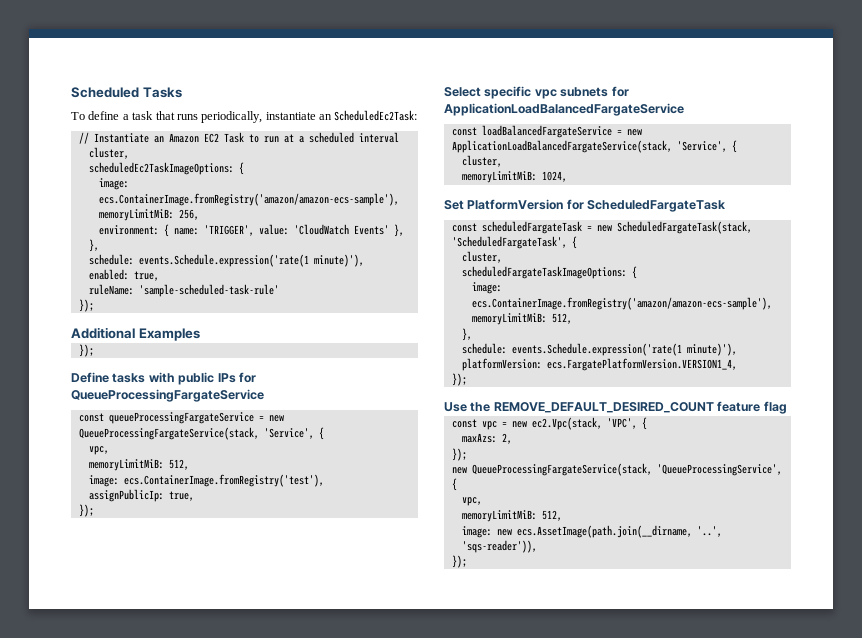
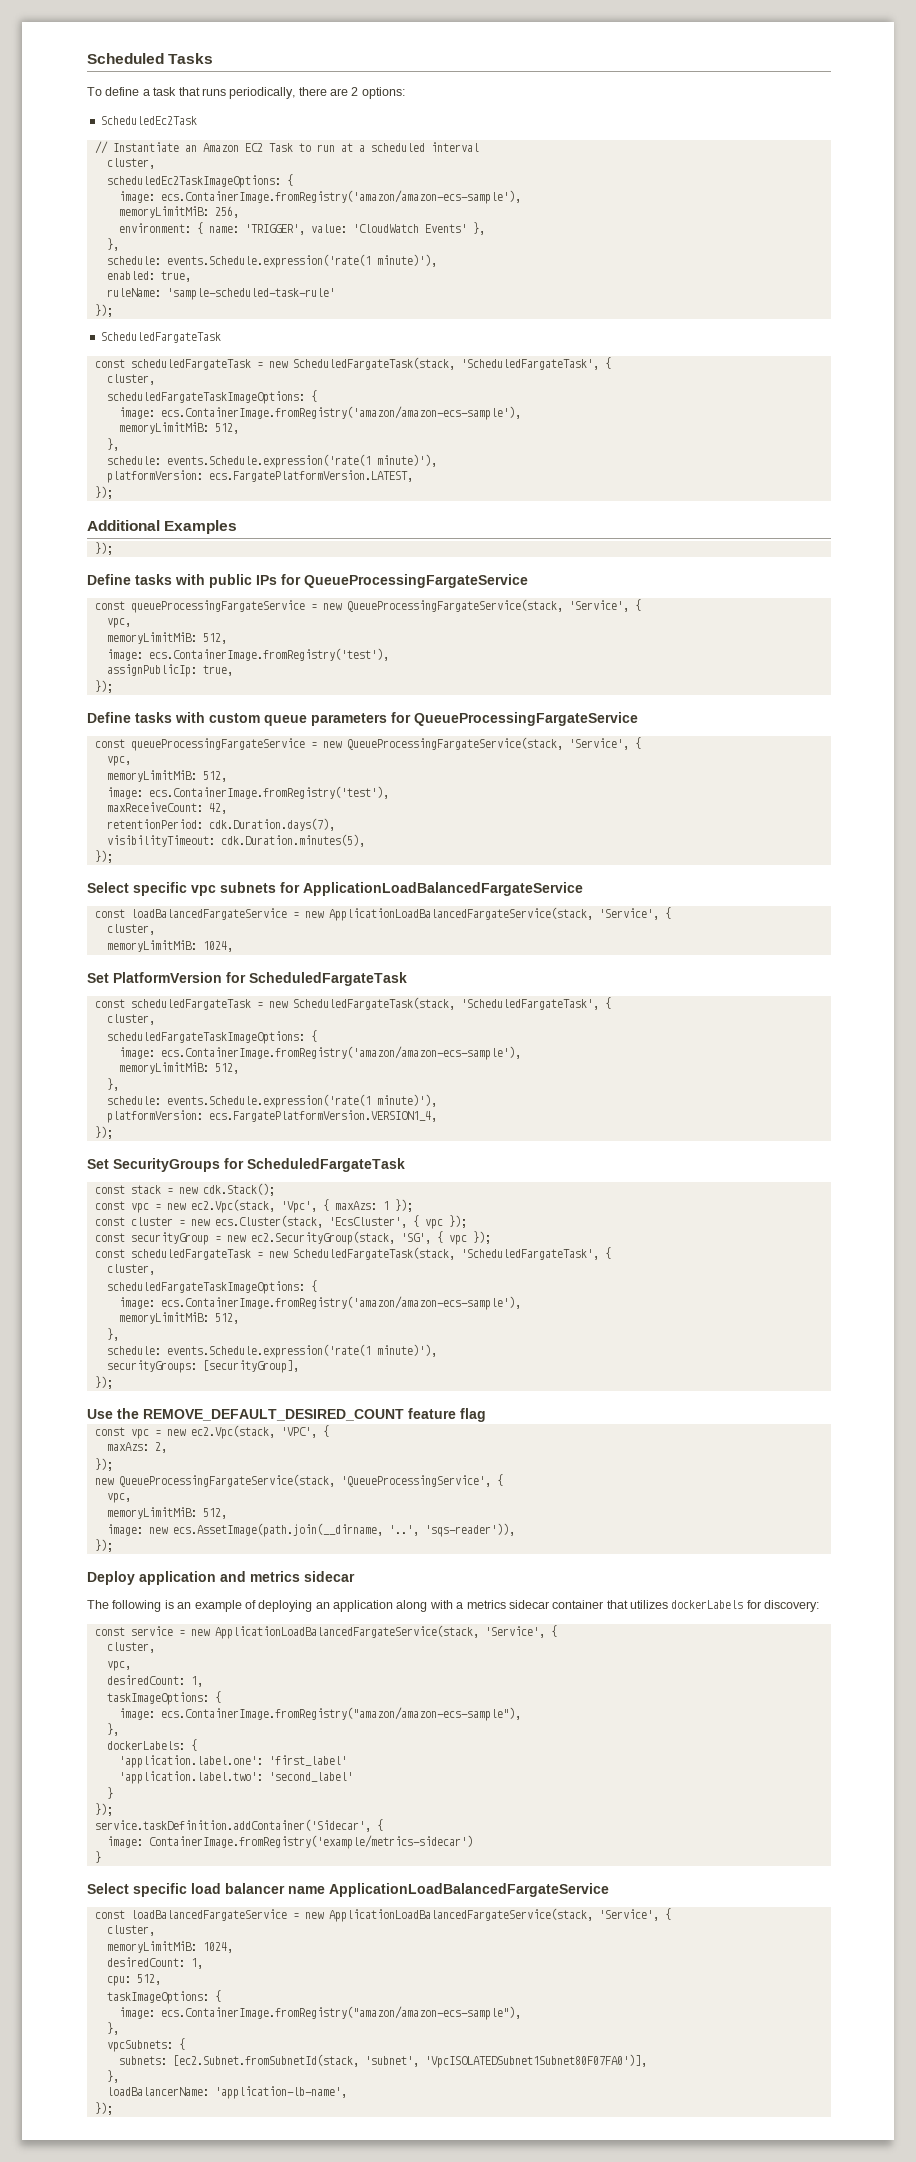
[265,110,418,121] instantiate an ScheduledEc2Task: -> [298,87,405,99] [100,116,197,125] there are 2 options: // ScheduledEc2Task
(94, 305) none -> [100,332,221,343] [94,357,611,370] [106,374,155,385] [106,390,317,404] [118,406,521,420] [118,422,239,434] [106,438,119,451] [106,454,437,468] [106,470,413,483] [94,486,113,499] // ScheduledFargateTask // const scheduledFargateTask = new ScheduledFargateTask(stack, 'ScheduledFargateTask', { // cluster, // scheduledFargateTaskImageOptions: { // image: ecs.ContainerImage.fromRegistry('amazon/amazon-ecs-sample'), // memoryLimitMiB: 512, // }, // schedule: events.Schedule.expression('rate(1 minute)'), // platformVersion: ecs.FargatePlatformVersion.LATEST, // });
(94, 510) none -> [87,712,638,726] [94,737,641,751] [106,756,131,766] [106,770,227,782] [106,786,389,799] [106,802,227,814] [106,818,335,831] [106,834,365,847] [94,850,113,863] // Define tasks with custom queue parameters for QueueProcessingFargateService // const queueProcessingFargateService = new QueueProcessingFargateService(stack, 'Service', { // vpc, // memoryLimitMiB: 512, // image: ecs.ContainerImage.fromRegistry('test'), // maxReceiveCount: 42, // retentionPeriod: cdk.Duration.days(7), // visibilityTimeout: cdk.Duration.minutes(5), // });
(467, 379) none -> [87,1158,405,1172] [94,1183,275,1196] [94,1199,413,1213] [94,1215,467,1229] [94,1231,491,1245] [94,1247,611,1260] [106,1264,155,1275] [106,1280,317,1294] [118,1296,521,1310] [118,1312,239,1324] [106,1328,119,1341] [106,1344,437,1358] [106,1360,299,1373] [94,1376,113,1389] // Set SecurityGroups for ScheduledFargateTask // const stack = new cdk.Stack(); // const vpc = new ec2.Vpc(stack, 'Vpc', { maxAzs: 1 }); // const cluster = new ecs.Cluster(stack, 'EcsCluster', { vpc }); // const securityGroup = new ec2.SecurityGroup(stack, 'SG', { vpc }); // const scheduledFargateTask = new ScheduledFargateTask(stack, 'ScheduledFargateTask', { // cluster, // scheduledFargateTaskImageOptions: { // image: ecs.ContainerImage.fromRegistry('amazon/amazon-ecs-sample'), // memoryLimitMiB: 512, // }, // schedule: events.Schedule.expression('rate(1 minute)'), // securityGroups: [securityGroup], // });
(467, 561) none -> [87,1571,355,1585] [87,1600,820,1612] [94,1625,557,1639] [106,1642,155,1653] [106,1661,131,1671] [106,1675,203,1687] [106,1691,221,1705] [118,1707,521,1721] [106,1723,119,1736] [106,1739,197,1751] [118,1755,347,1768] [118,1771,353,1784] [106,1787,113,1799] [94,1803,113,1816] [94,1819,383,1832] [106,1835,473,1849] [94,1851,101,1863] [87,1883,609,1897] [94,1908,671,1922] [106,1925,155,1936] [106,1941,233,1953] [106,1957,203,1969] [106,1974,161,1986] [106,1990,221,2004] [118,2006,521,2020] [106,2022,119,2035] [106,2038,185,2052] [118,2054,647,2068] [106,2070,119,2083] [106,2086,347,2099] [94,2102,113,2115] // Deploy application and metrics sidecar // The following is an example of deploying an application along with a metrics sidecar container that utilizes dockerLabels for discovery: // const service = new ApplicationLoadBalancedFargateService(stack, 'Service', { // cluster, // vpc, // desiredCount: 1, // taskImageOptions: { // image: ecs.ContainerImage.fromRegistry("amazon/amazon-ecs-sample"), // }, // dockerLabels: { // 'application.label.one': 'first_label' // 'application.label.two': 'second_label' // } // }); // service.taskDefinition.addContainer('Sidecar', { // image: ContainerImage.fromRegistry('example/metrics-sidecar') // } // Select specific load balancer name ApplicationLoadBalancedFargateService // const loadBalancedFargateService = new ApplicationLoadBalancedFargateService(stack, 'Service', { // cluster, // memoryLimitMiB: 1024, // desiredCount: 1, // cpu: 512, // taskImageOptions: { // image: ecs.ContainerImage.fromRegistry("amazon/amazon-ecs-sample"), // }, // vpcSubnets: { // subnets: [ec2.Subnet.fromSubnetId(stack, 'subnet', 'VpcISOLATEDSubnet1Subnet80F07FA0')], // }, // loadBalancerName: 'application-lb-name', // });

